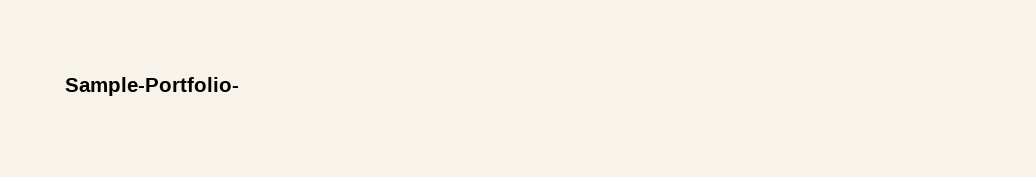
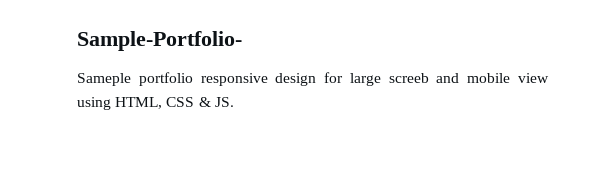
(239, 86) none -> [77,72,549,86] [77,97,234,110] // Sameple portfolio responsive design for large screeb and mobile view using HTML, CSS & JS.

